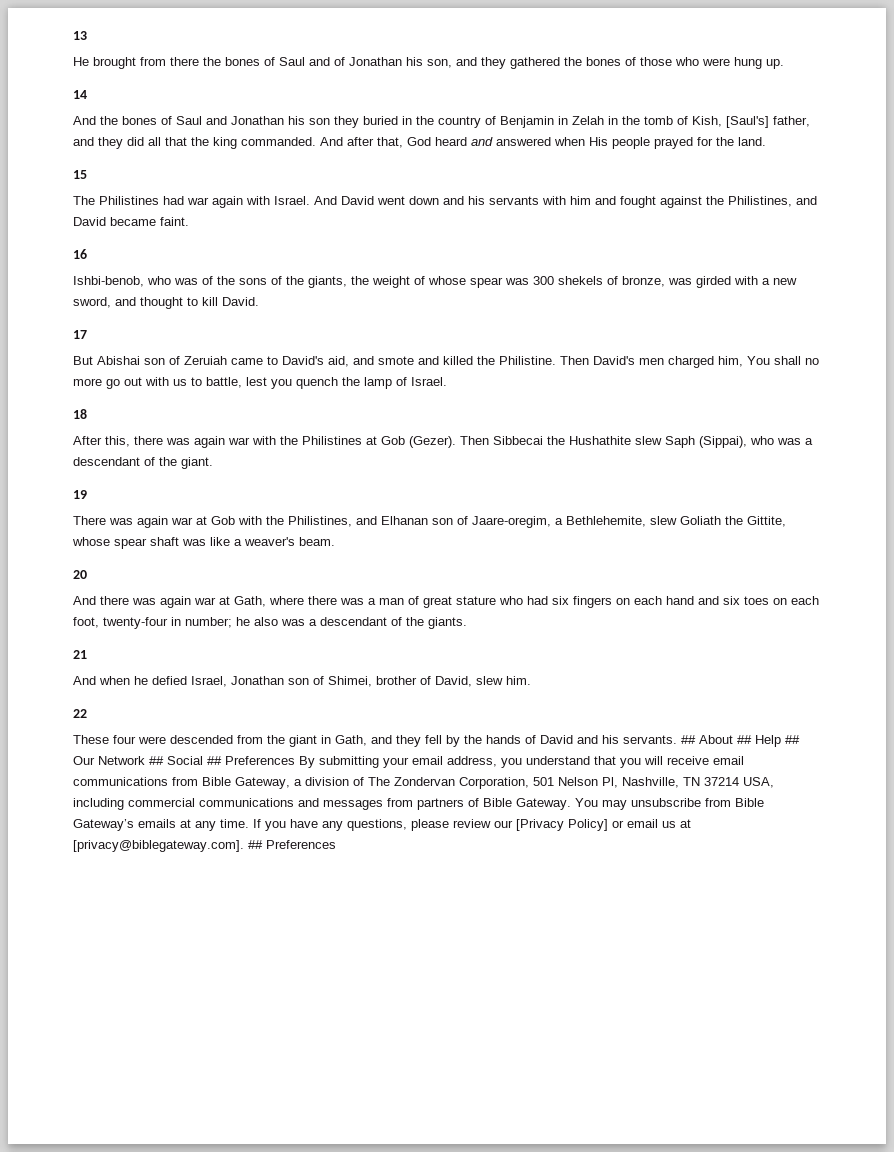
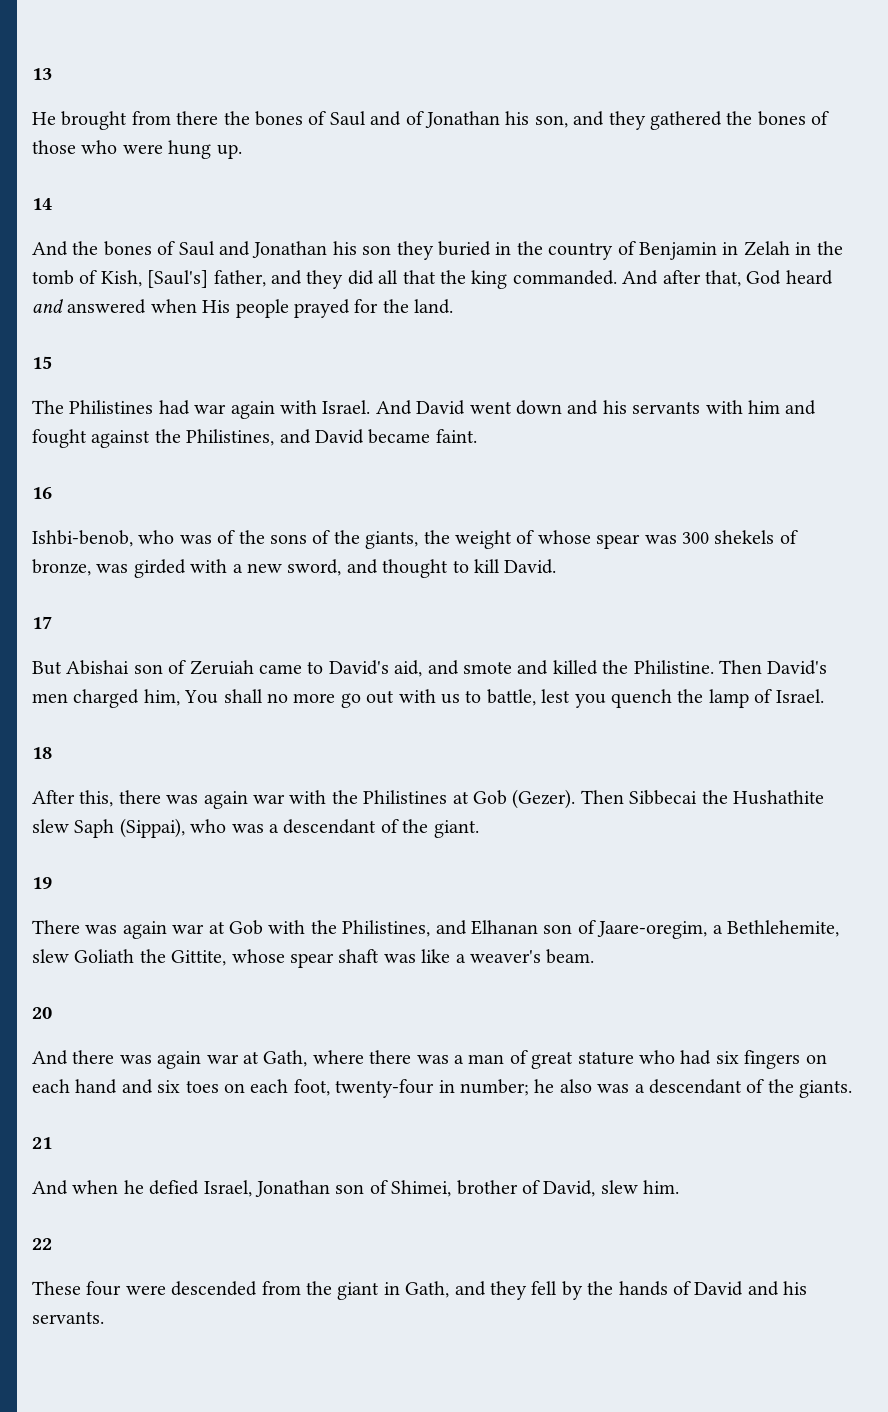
[681,735,800,747] [73,756,744,768] [73,777,774,789] [73,798,764,810] [73,819,691,831] [73,840,336,852] ## About ## Help ## Our Network ## Social ## Preferences By submitting your email address, you understand that you will receive email communications from Bible Gateway, a division of The Zondervan Corporation, 501 Nelson Pl, Nashville, TN 37214 USA, including commercial communications and messages from partners of Bible Gateway. You may unsubscribe from Bible Gateway’s emails at any time. If you have any questions, please review our [Privacy Policy] or email us at [privacy@biblegateway.com]. ## Preferences -> (104, 1317) none

